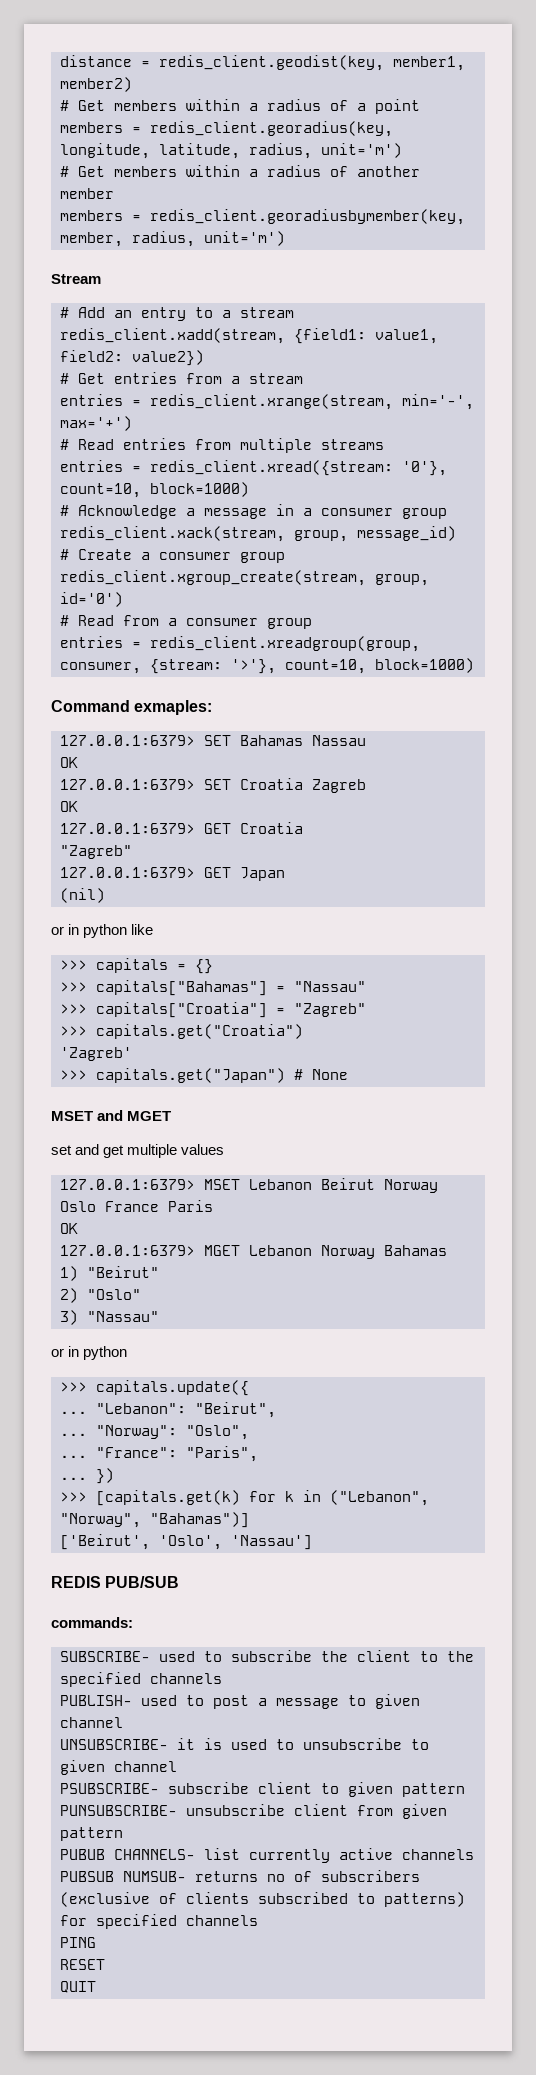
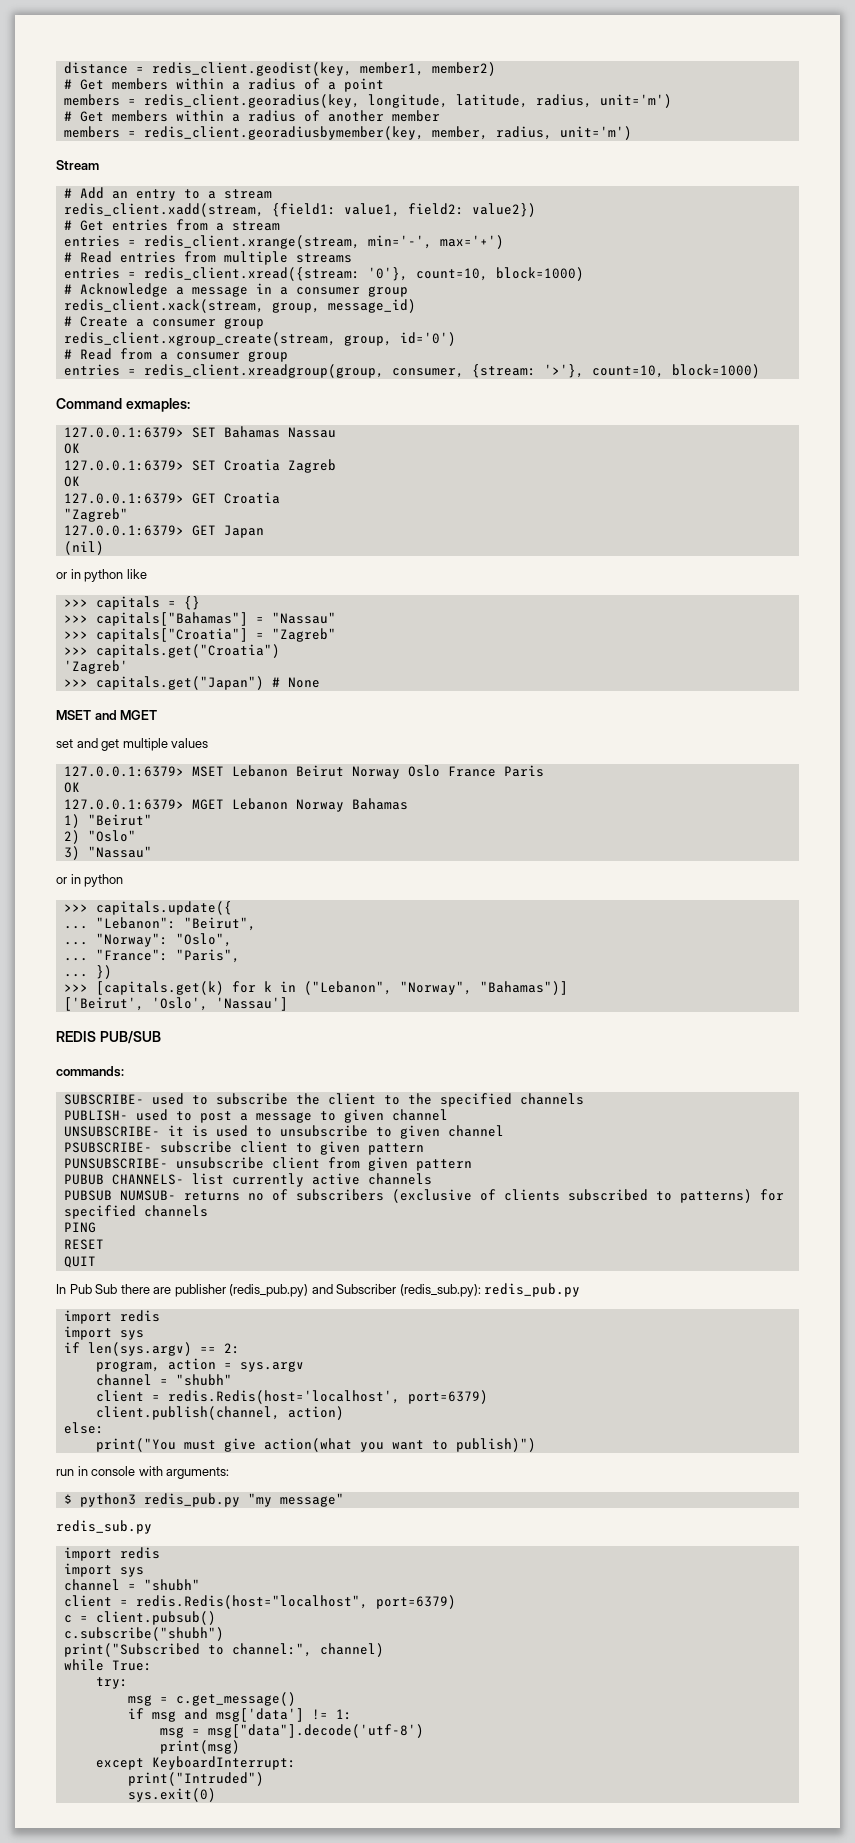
(96, 1987) none -> [56,1283,581,1297] [63,1310,160,1324] [63,1326,144,1340] [63,1342,240,1356] [95,1358,304,1372] [95,1374,232,1386] [95,1390,488,1404] [95,1406,344,1420] [63,1422,104,1434] [95,1438,536,1452] [56,1466,230,1479] [63,1493,344,1507] [56,1520,152,1534] [63,1547,160,1561] [63,1563,144,1577] [63,1579,200,1591] [63,1595,456,1609] [63,1611,216,1625] [63,1627,224,1641] [63,1643,384,1657] [63,1659,152,1671] [95,1677,128,1689] [127,1692,296,1706] [127,1708,352,1722] [159,1724,424,1738] [159,1740,240,1754] [95,1756,296,1770] [127,1772,264,1786] [127,1788,216,1802] // In Pub Sub there are publisher (redis_pub.py) and Subscriber (redis_sub.py): redis_pub.py // import redis // import sys // if len(sys.argv) == 2: // program, action = sys.argv // channel = "shubh" // client = redis.Redis(host='localhost', port=6379) // client.publish(channel, action) // else: // print("You must give action(what you want to publish)") // run in console with arguments: // $ python3 redis_pub.py "my message" // redis_sub.py // import redis // import sys // channel = "shubh" // client = redis.Redis(host="localhost", port=6379) // c = client.pubsub() // c.subscribe("shubh") // print("Subscribed to channel:", channel) // while True: // try: // msg = c.get_message() // if msg and msg['data'] != 1: // msg = msg["data"].decode('utf-8') // print(msg) // except KeyboardInterrupt: // print("Intruded") // sys.exit(0)

